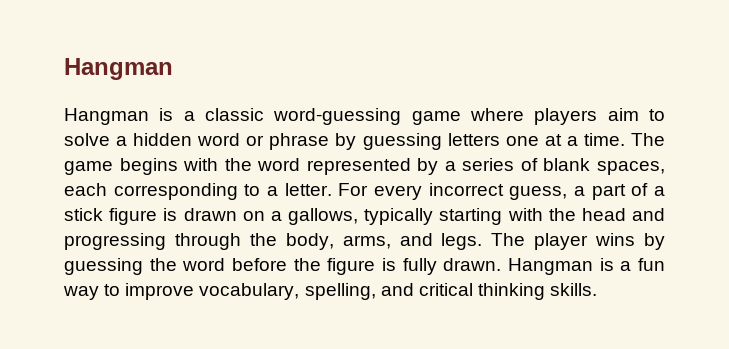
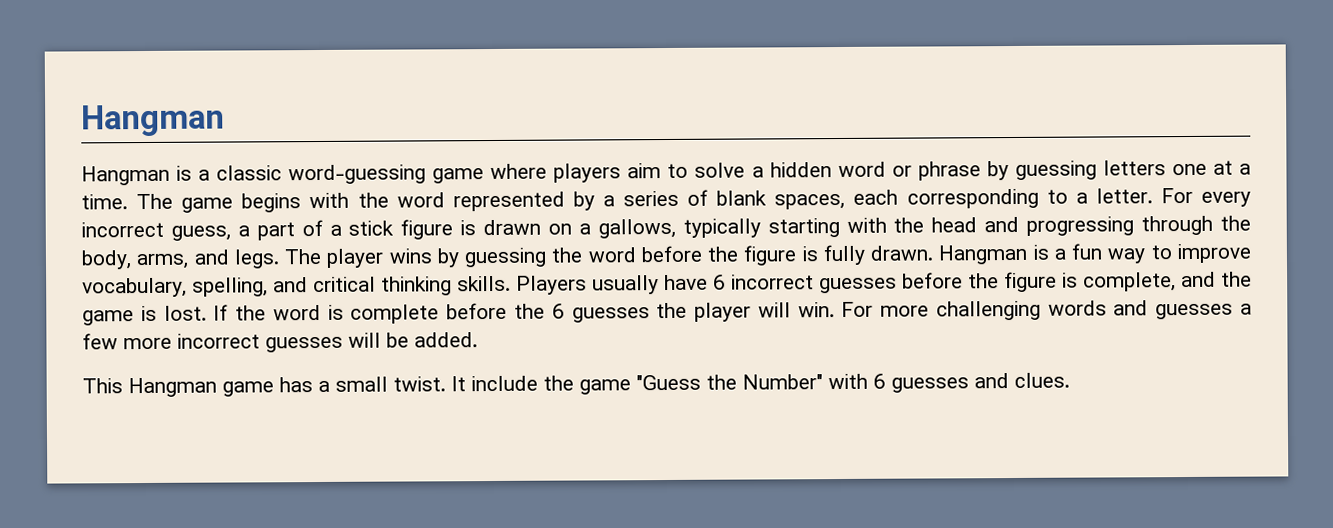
(598, 289) none -> [516,271,1252,295] [82,300,1252,326] [82,332,478,353] [82,372,1070,398] Players usually have 6 incorrect guesses before the figure is complete, and the game is lost. If the word is complete before the 6 guesses the player will win. For more challenging words and guesses a few more incorrect guesses will be added. // This Hangman game has a small twist. It include the game "Guess the Number" with 6 guesses and clues.

